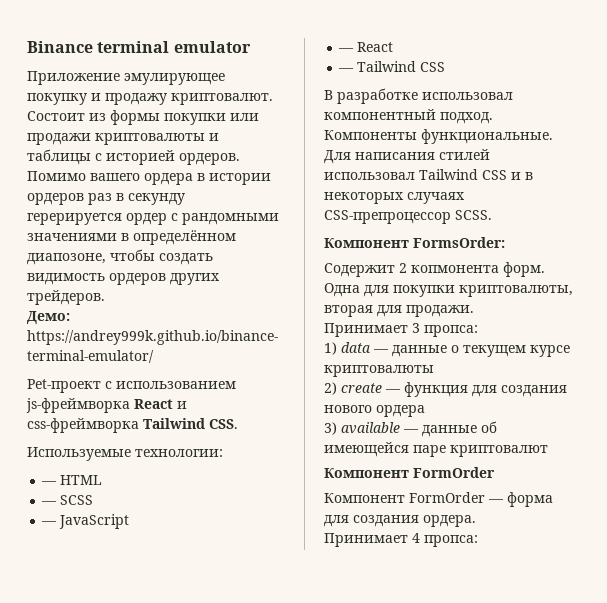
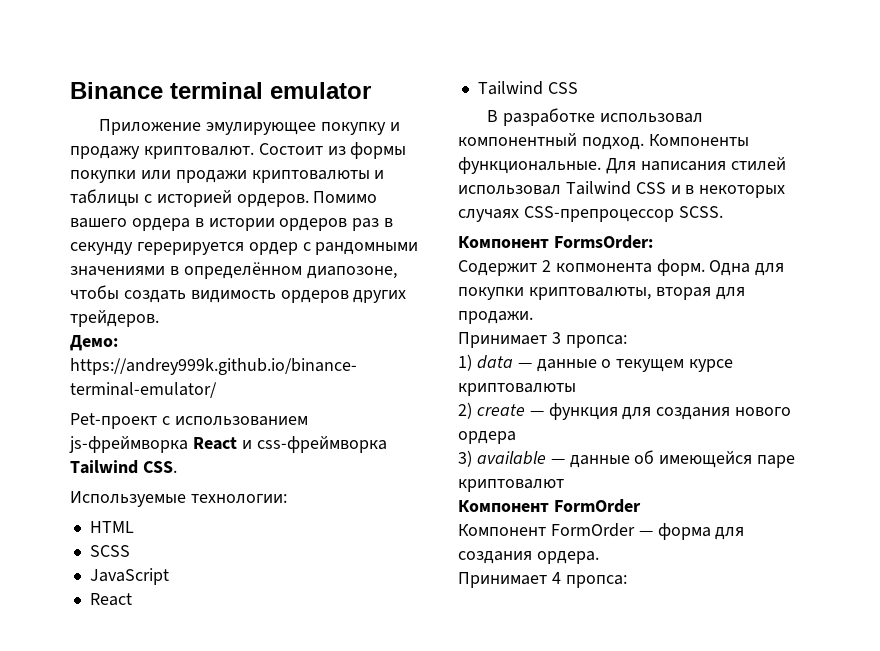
[41,481,58,485] — -> (287, 499) none
[41,501,58,505] — -> (134, 527) none
[41,521,58,525] — -> (130, 551) none
[338,48,355,52] — -> (169, 576) none
[338,68,355,72] — -> (132, 599) none

